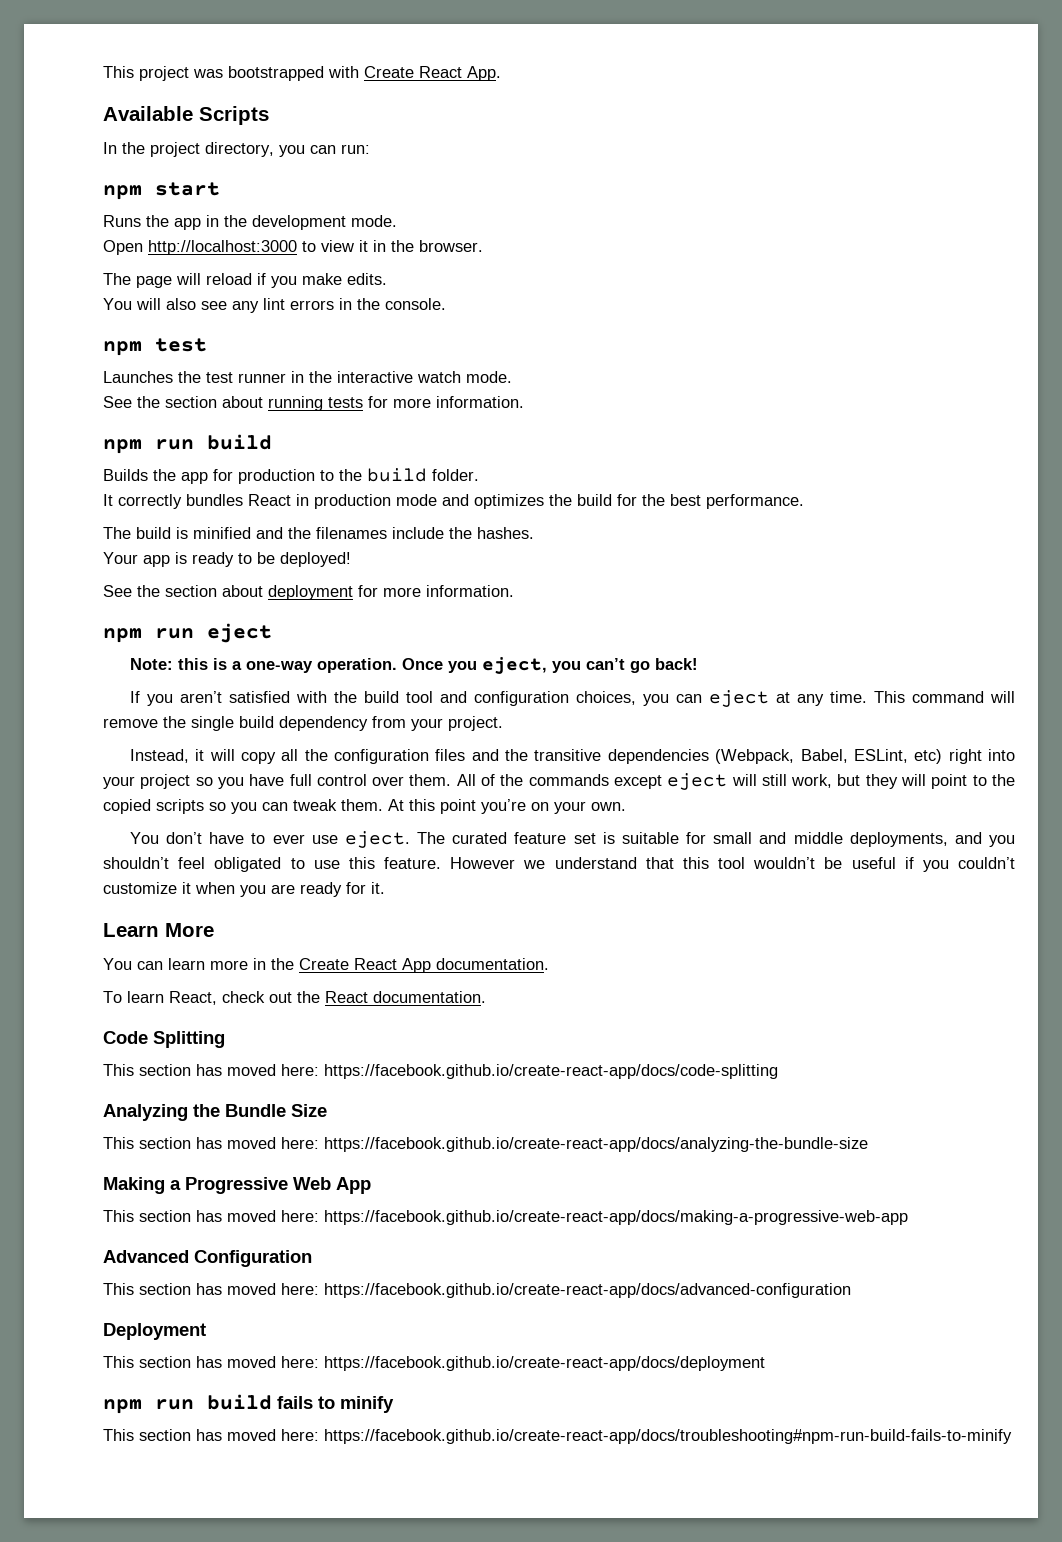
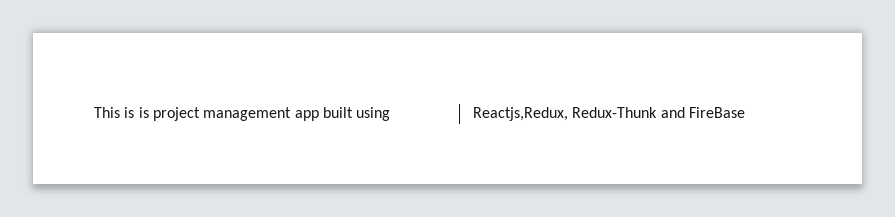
[103,66,501,81] [103,106,269,125] [103,142,370,157] [103,182,220,200] [103,215,397,230] [103,240,483,255] [103,273,387,288] [103,298,446,313] [103,338,207,356] [103,371,512,383] [103,396,524,411] [103,434,272,454] [103,468,479,484] [103,494,804,509] [103,527,534,539] [103,552,351,567] [103,585,514,600] [103,623,272,643] [129,657,698,674] [129,690,1016,707] [103,716,503,731] [129,749,1015,764] [103,773,1016,790] [103,799,626,814] [129,831,1015,848] [103,857,1015,872] [103,882,385,897] [103,923,214,937] [103,958,549,973] [103,991,486,1005] [103,1031,225,1048] [103,1064,778,1079] [103,1104,327,1121] [103,1137,868,1152] [103,1177,371,1194] [103,1210,908,1225] [103,1250,312,1267] [103,1283,851,1298] [103,1323,206,1340] [103,1356,765,1371] [103,1394,394,1414] [103,1429,1012,1444] This project was bootstrapped with Create React App. // Available Scripts // In the project directory, you can run: // npm start // Runs the app in the development mode. // Open http://localhost:3000 to view it in the browser. // The page will reload if you make edits. // You will also see any lint errors in the console. // npm test // Launches the test runner in the interactive watch mode. // See the section about running tests for more information. // npm run build // Builds the app for production to the build folder. // It correctly bundles React in production mode and optimizes the build for the best performance. // The build is minified and the filenames include the hashes. // Your app is ready to be deployed! // See the section about deployment for more information. // npm run eject // Note: this is a one-way operation. Once you eject, you can’t go back! // If you aren’t satisfied with the build tool and configuration choices, you can eject at any time. This command will remove the single build dependency from your project. // Instead, it will copy all the configuration files and the transitive dependencies (Webpack, Babel, ESLint, etc) right into your project so you have full control over them. All of the commands except eject will still work, but they will point to the copied scripts so you can tweak them. At this point you’re on your own. // You don’t have to ever use eject. The curated feature set is suitable for small and middle deployments, and you shouldn’t feel obligated to use this feature. However we understand that this tool wouldn’t be useful if you couldn’t customize it when you are ready for it. // Learn More // You can learn more in the Create React App documentation. // To learn React, check out the React documentation. // Code Splitting // This section has moved here: https://facebook.github.io/create-react-app/docs/code-splitting // Analyzing the Bundle Size // This section has moved here: https://facebook.github.io/create-react-app/docs/analyzing-the-bundle-size // Making a Progressive Web App // This section has moved here: https://facebook.github.io/create-react-app/docs/making-a-progressive-web-app // Advanced Configuration // This section has moved here: https://facebook.github.io/create-react-app/docs/advanced-configuration // Deployment // This section has moved here: https://facebook.github.io/create-react-app/docs/deployment // npm run build fails to minify // This section has moved here: https://facebook.github.io/create-react-app/docs/troubleshooting#npm-run-build-fails-to-minify -> [94,107,745,121] This is is project management app built using Reactjs,Redux, Redux-Thunk and FireBase

